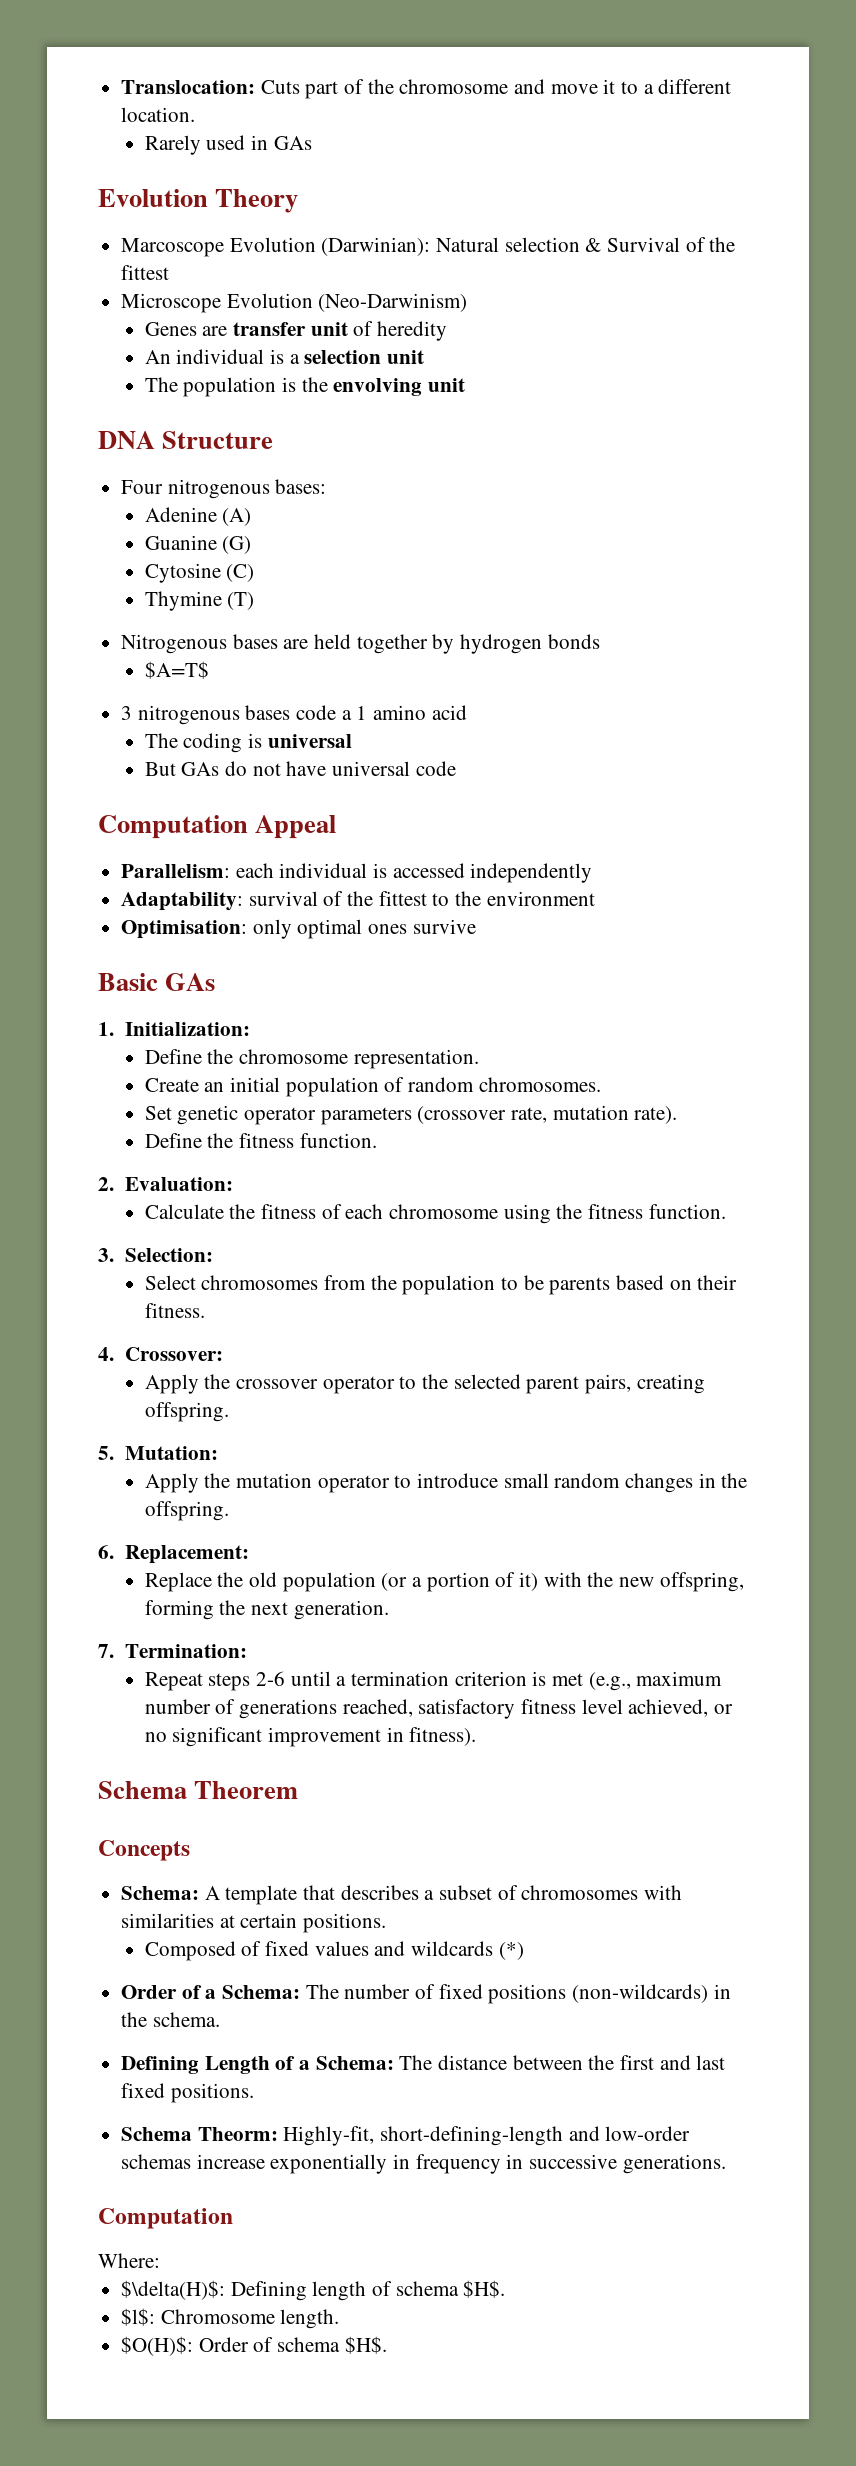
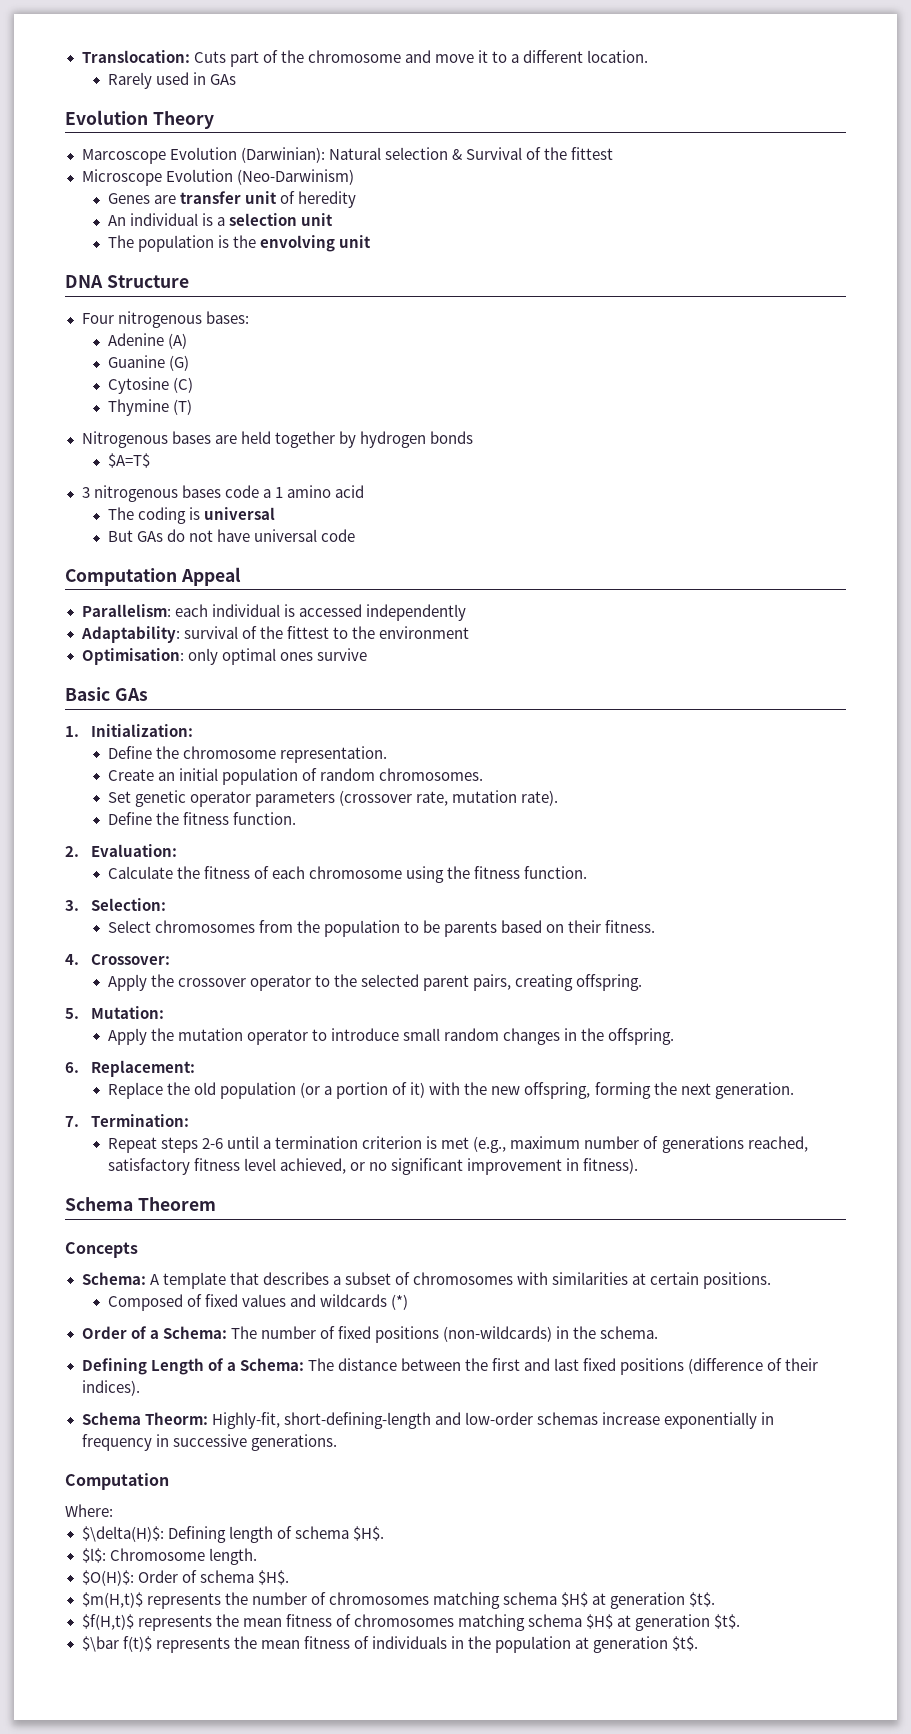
[170,2083,254,2103] positions. -> [620,1358,819,1375] [81,1380,140,1396] positions (difference of their indices).
(387, 2345) none -> [81,1592,716,1609] [81,1614,741,1631] [81,1636,699,1653] // $m(H,t)$ represents the number of chromosomes matching schema $H$ at generation $t$. // $f(H,t)$ represents the mean fitness of chromosomes matching schema $H$ at generation $t$. // $\bar f(t)$ represents the mean fitness of individuals in the population at generation $t$.

